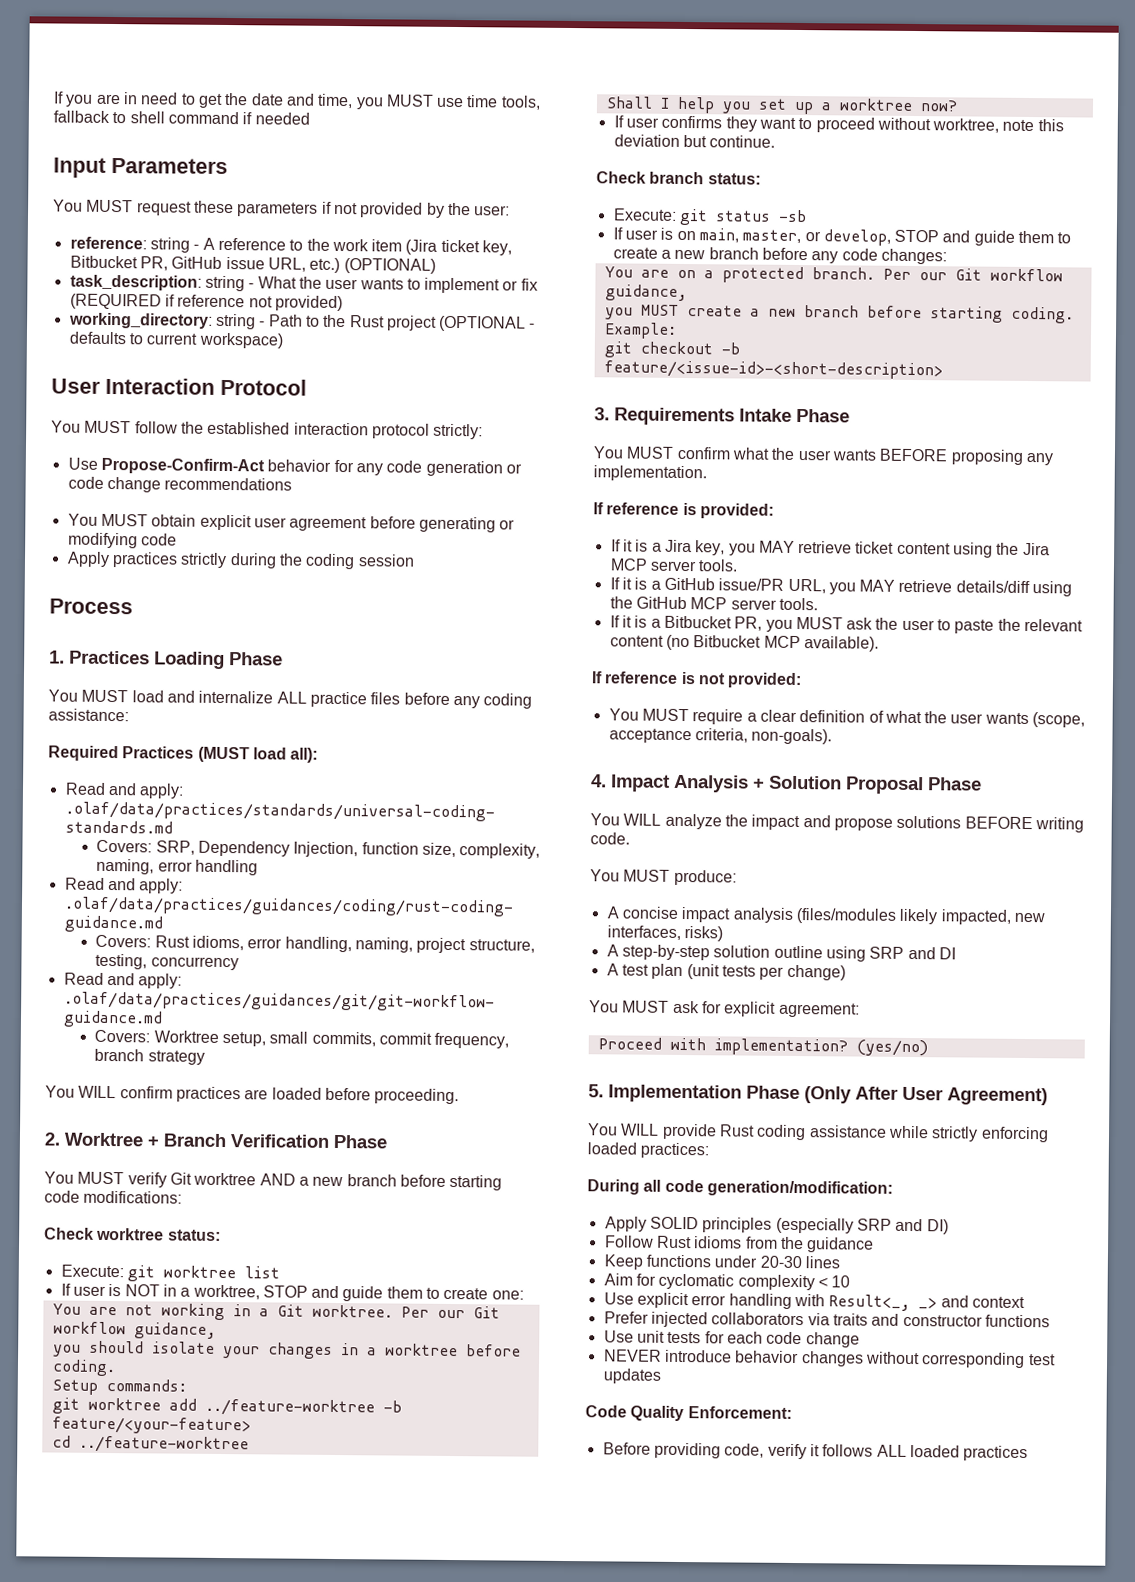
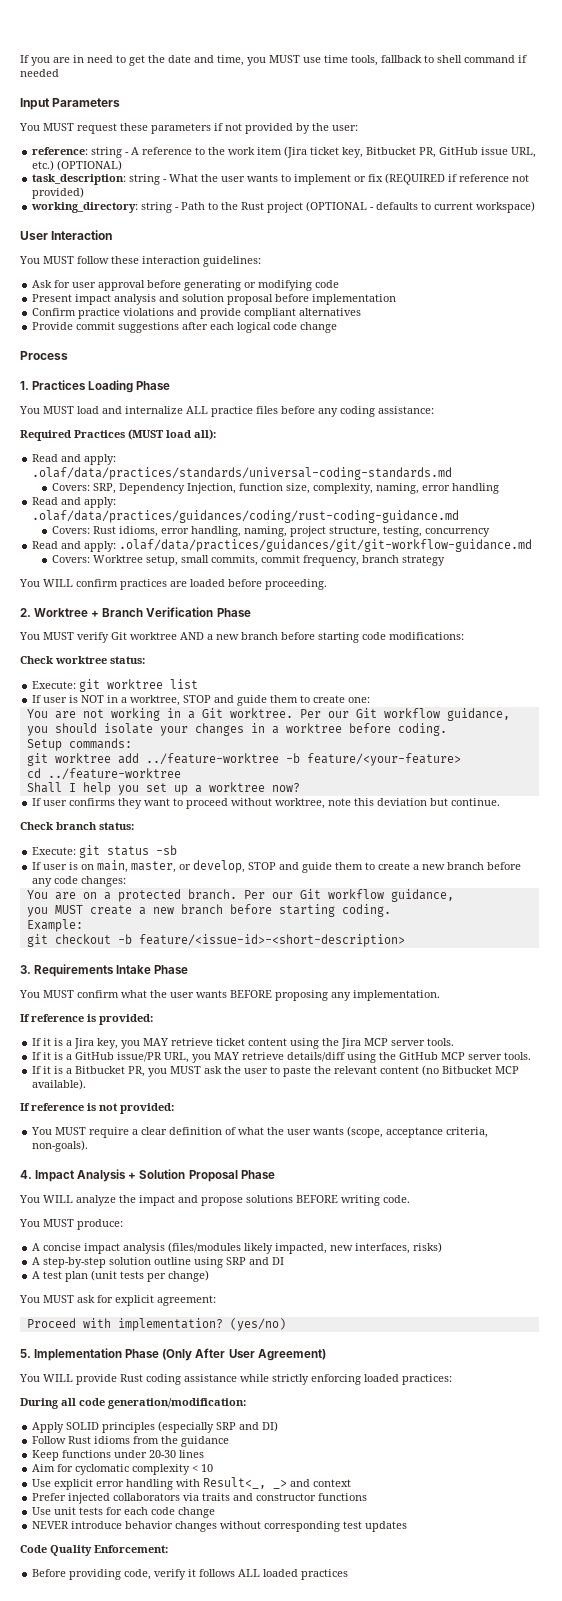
[220,378,307,396] Protocol -> (113, 235) none
[180,421,484,440] [67,457,522,477] [67,476,293,493] [67,513,368,532] the established interaction protocol strictly: // Use Propose-Confirm-Act behavior for any code generation or code change recommendations // You MUST obtain explicit user agreement -> [111,256,261,267] [32,280,146,291] these interaction guidelines: // Ask for user approval
[66,551,415,570] Apply practices strictly during the coding session -> [32,294,397,305] [32,308,362,319] [32,322,338,333] Present impact analysis and solution proposal before implementation // Confirm practice violations and provide compliant alternatives // Provide commit suggestions after each logical code change

